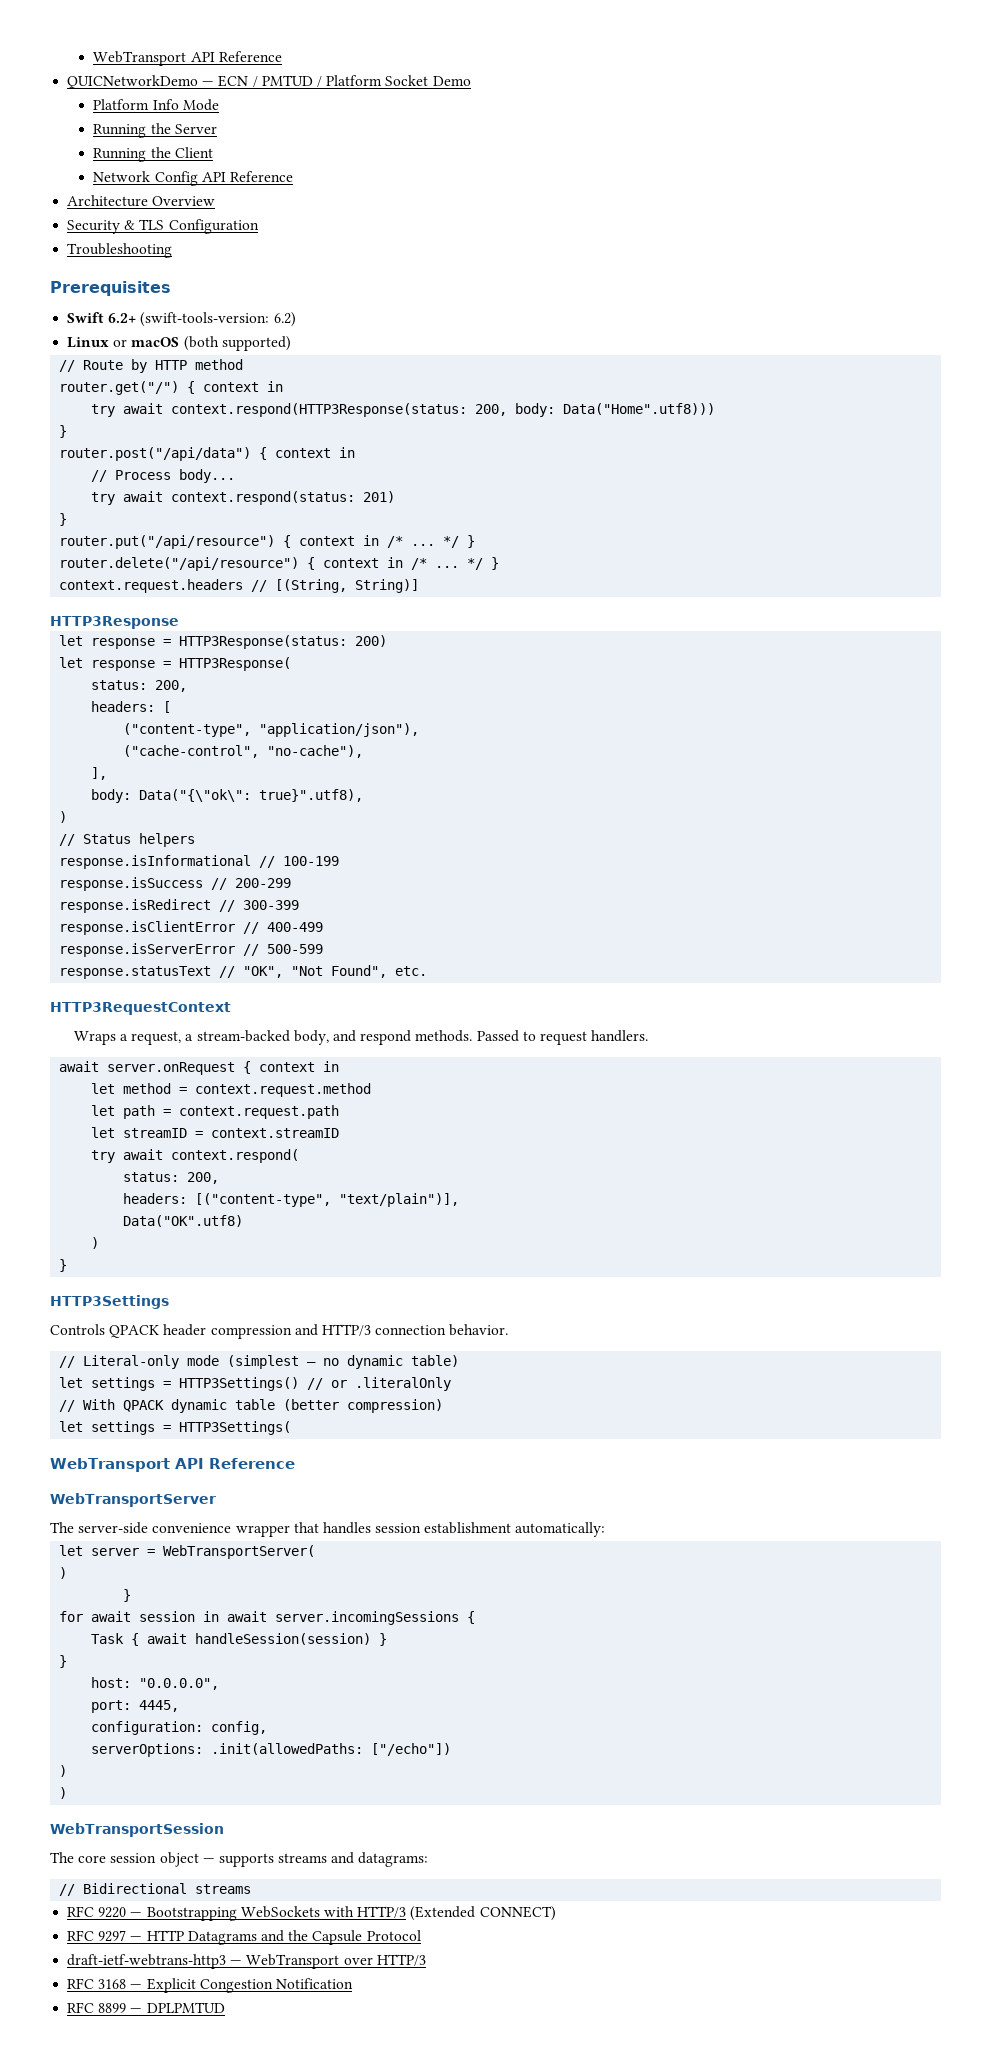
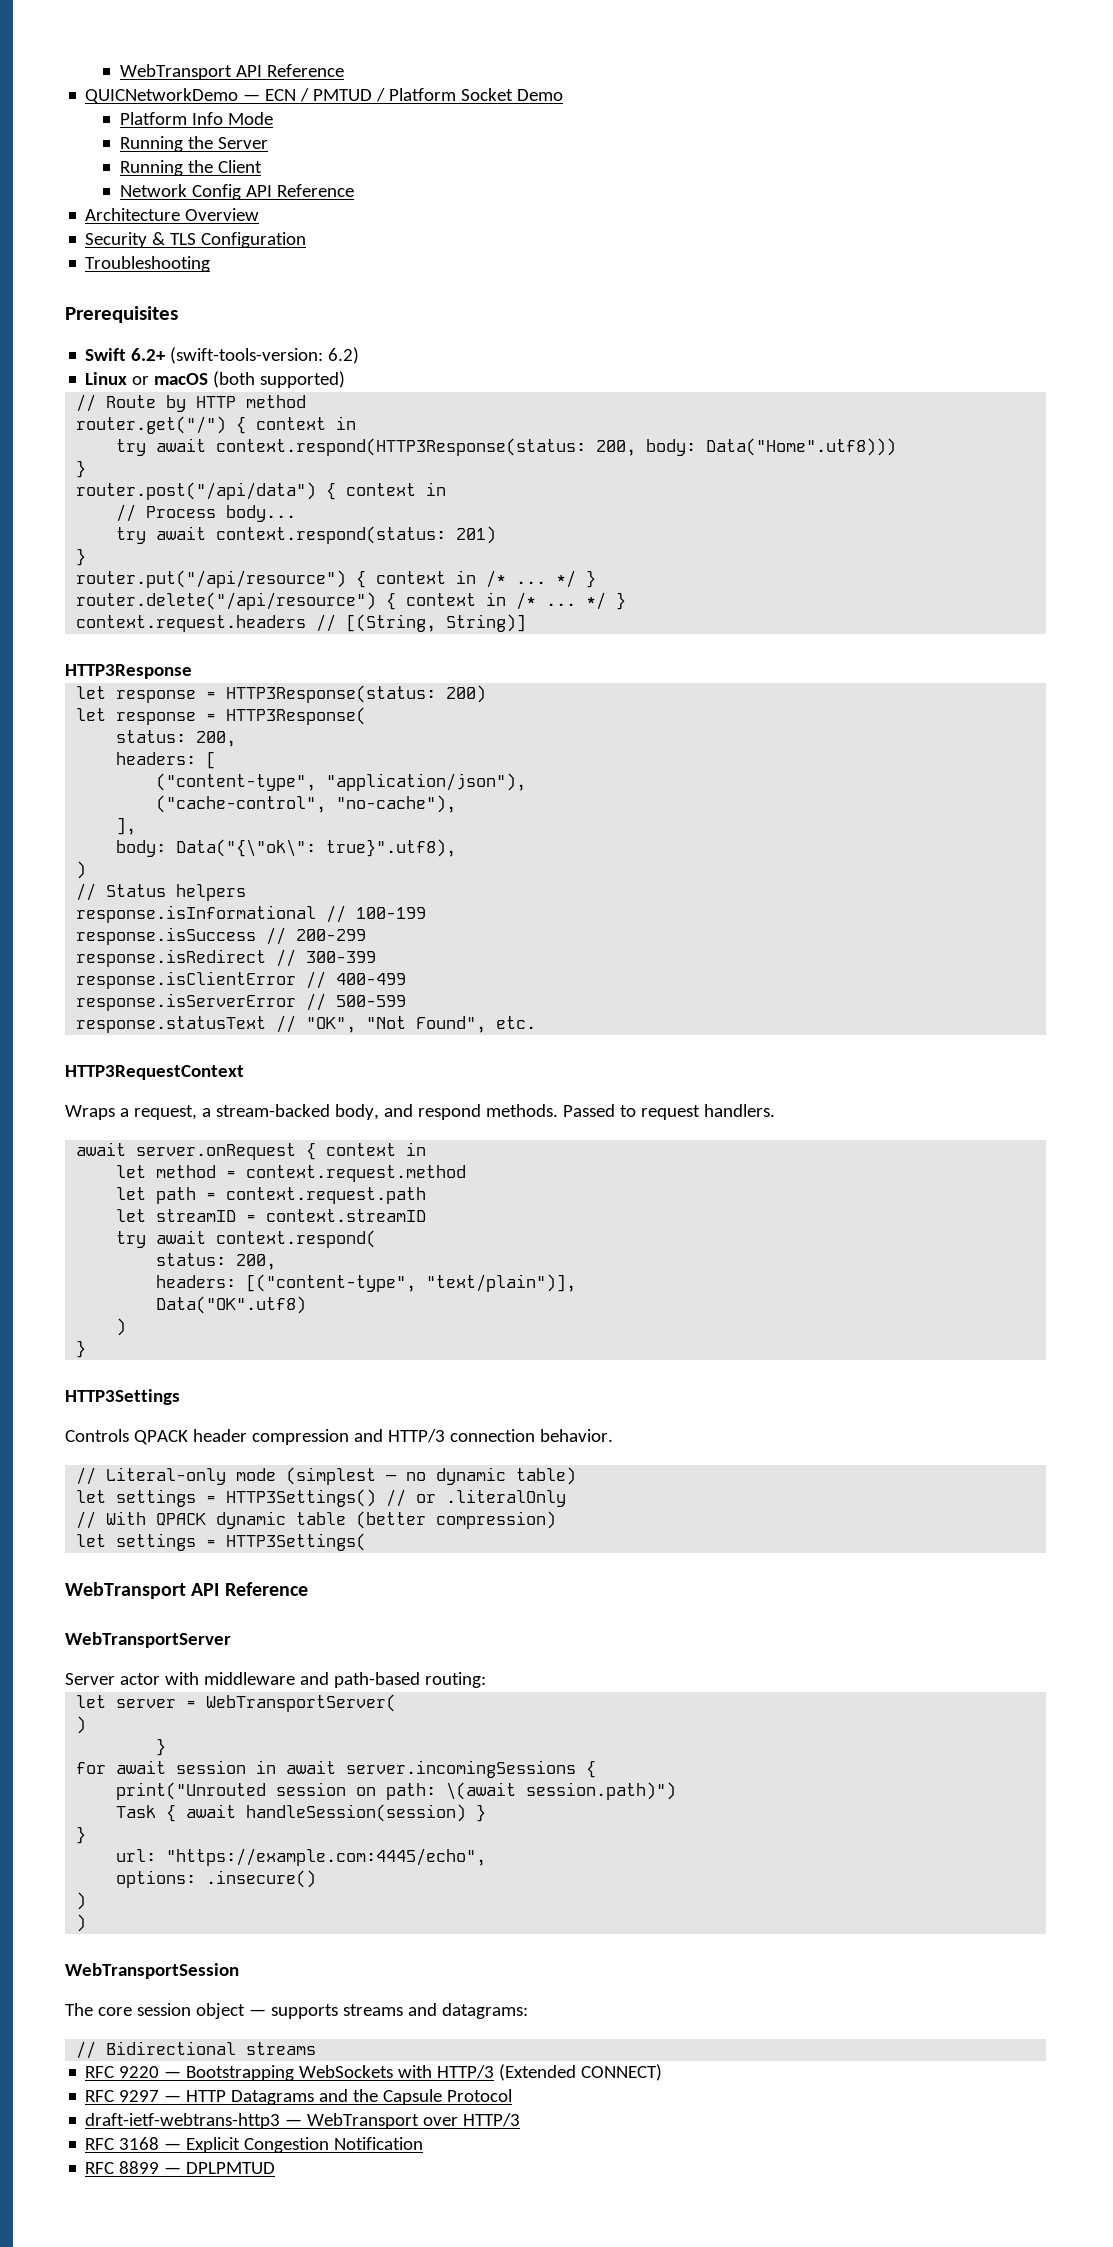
[50,1522,606,1537] The server-side convenience wrapper that handles session establishment automatically: -> [65,1672,486,1688] Server actor with middleware and path-based routing:
(476, 1617) none -> [116,1782,677,1800] // print("Unrouted session on path: \(await session.path)")
[91,1677,220,1690] [91,1700,180,1713] [91,1721,268,1735] [91,1743,452,1757] host: "0.0.0.0", // port: 4445, // configuration: config, // serverOptions: .init(allowedPaths: ["/echo"]) -> [116,1848,487,1866] [116,1870,317,1888] url: "https://example.com:4445/echo", // options: .insecure()

